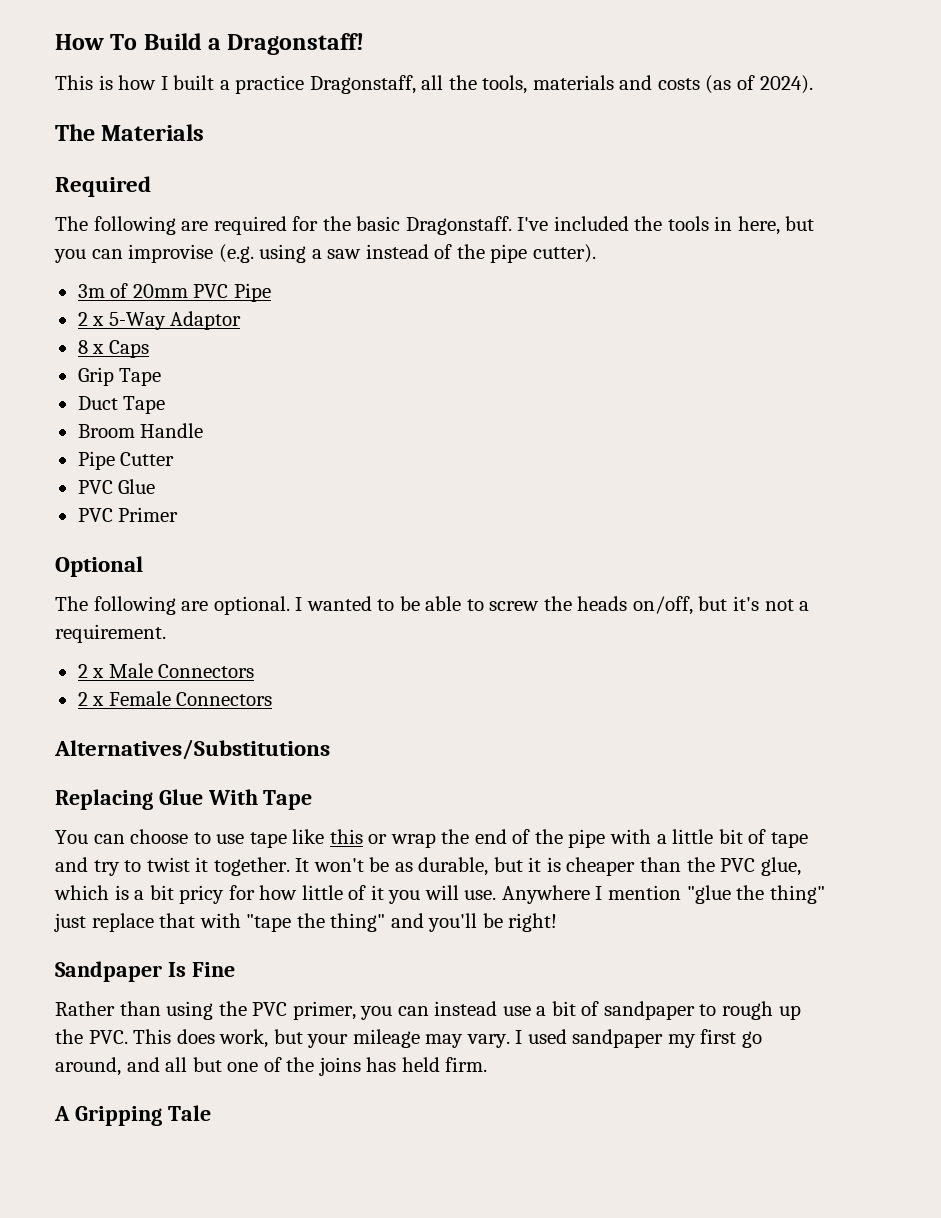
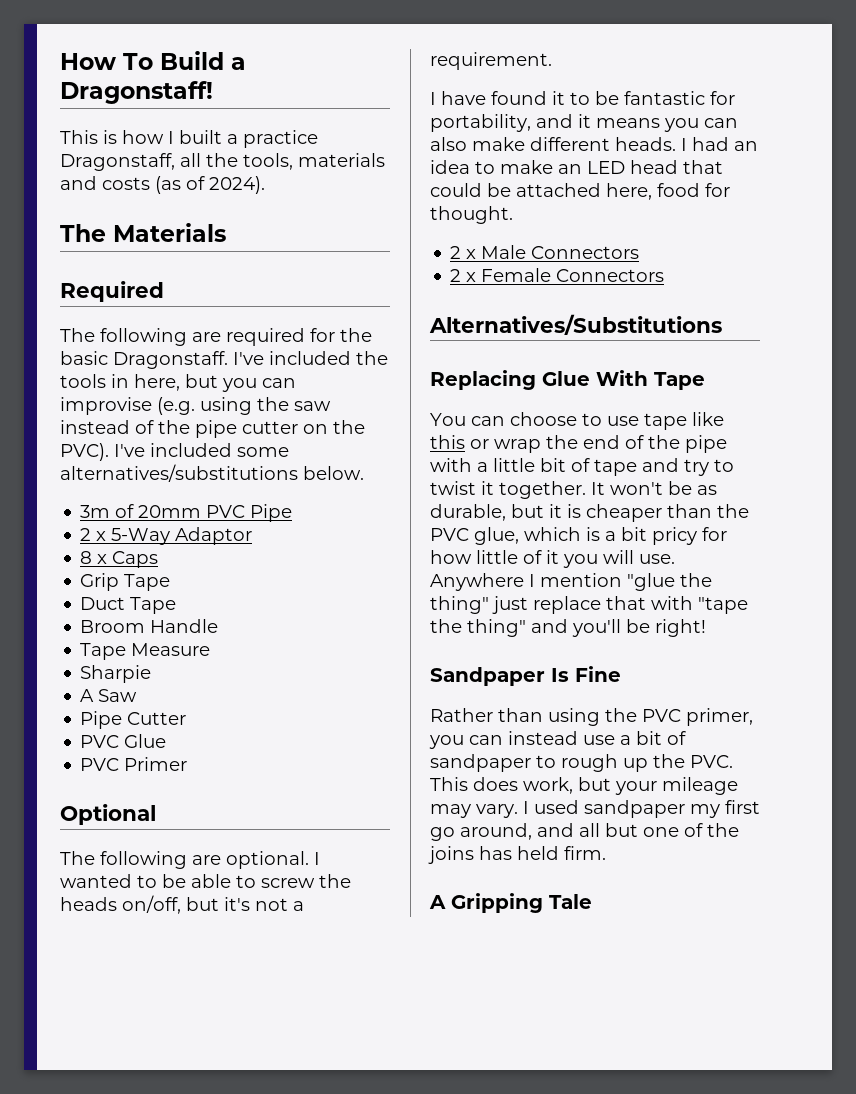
[311,249,322,259] a -> [257,397,289,411] the
[532,244,596,263] cutter). -> [242,420,365,434] [60,443,289,461] [60,464,364,482] cutter on the PVC). I've included some alternatives/substitutions below.
(204, 430) none -> [80,643,211,660] [80,665,152,683] [80,689,138,702] // Tape Measure // Sharpie // A Saw
(166, 633) none -> [430,91,735,105] [430,114,738,132] [430,137,758,151] [430,160,723,174] [430,183,730,200] [430,206,513,224] // I have found it to be fantastic for portability, and it means you can also make different heads. I had an idea to make an LED head that could be attached here, food for thought.

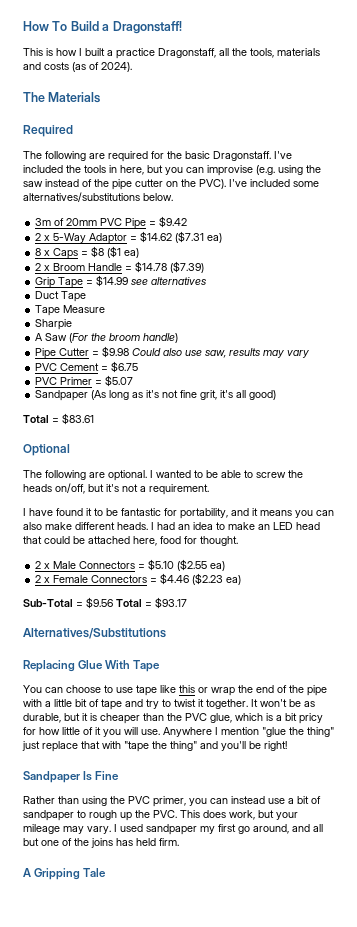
(293, 513) none -> [149,216,188,228] = $9.42
(253, 536) none -> [130,231,223,243] = $14.62 ($7.31 ea)
[80,573,171,591] // Grip Tape -> [81,246,140,258] [35,261,205,273] [35,275,207,288] = $8 ($1 ea) // 2 x Broom Handle = $14.78 ($7.39) // Grip Tape = $14.99 see alternatives
[80,619,219,633] // Broom Handle -> (87, 296) none
[80,711,187,729] [80,734,167,748] [80,757,188,771] // Pipe Cutter // PVC Glue // PVC Primer -> [69,333,179,343] [35,346,310,359] [35,361,139,373] [35,375,134,387] [35,390,277,401] [23,413,94,425] (For the broom handle) // Pipe Cutter = $9.98 Could also use saw, results may vary // PVC Cement = $6.75 // PVC Primer = $5.07 // Sandpaper (As long as it's not fine grit, it's all good) // Total = $83.61
(640, 252) none -> [138,559,226,571] = $5.10 ($2.55 ea)
(665, 275) none -> [150,573,242,585] [23,597,187,609] = $4.46 ($2.23 ea) // Sub-Total = $9.56 Total = $93.17

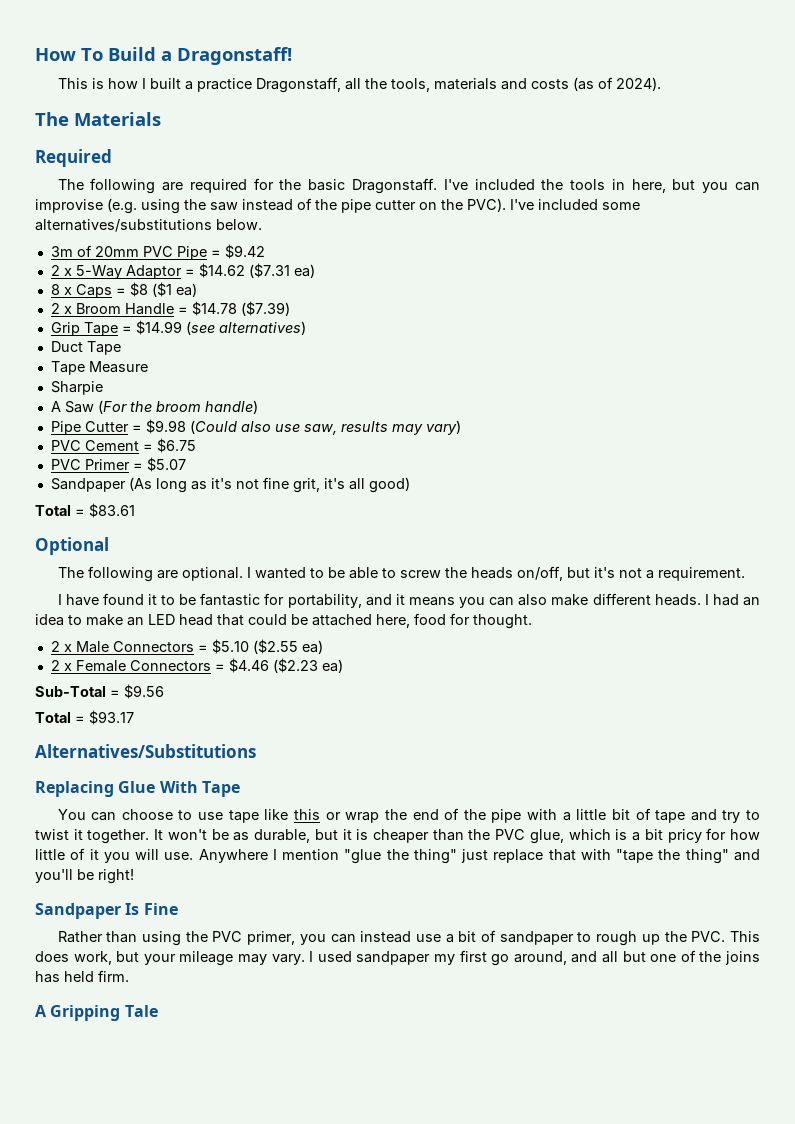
[131,277,207,285] see alternatives -> [185,321,306,335] (see alternatives)
[132,348,162,356] Could -> [189,420,237,434] (Could
[287,350,310,358] vary -> [425,420,461,435] vary)
(113, 603) none -> (164, 691) //

